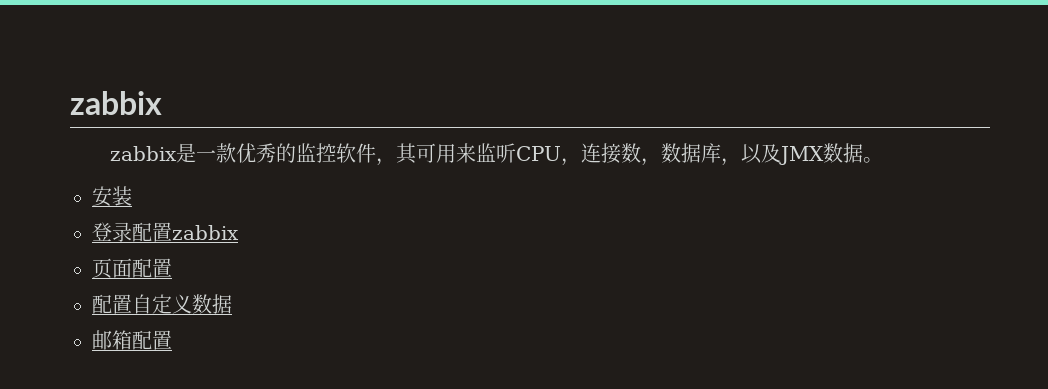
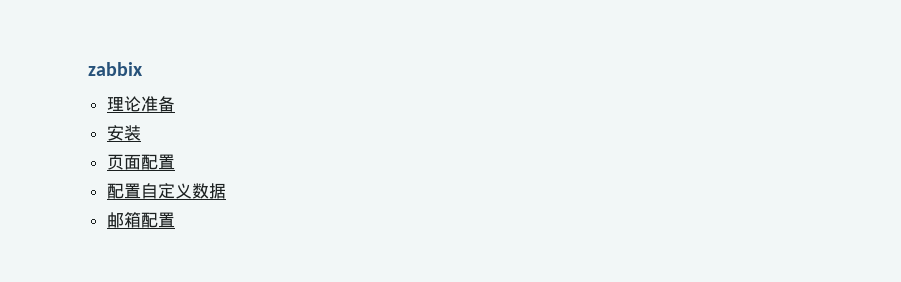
[70,91,162,115] [110,143,884,166] [92,186,132,207] [92,222,239,242] zabbix // zabbix是一款优秀的监控软件，其可用来监听CPU，连接数，数据库，以及JMX数据。 // 安装 // 登录配置zabbix -> [88,62,143,76] [106,96,175,112] [106,125,141,141] zabbix // 理论准备 // 安装

